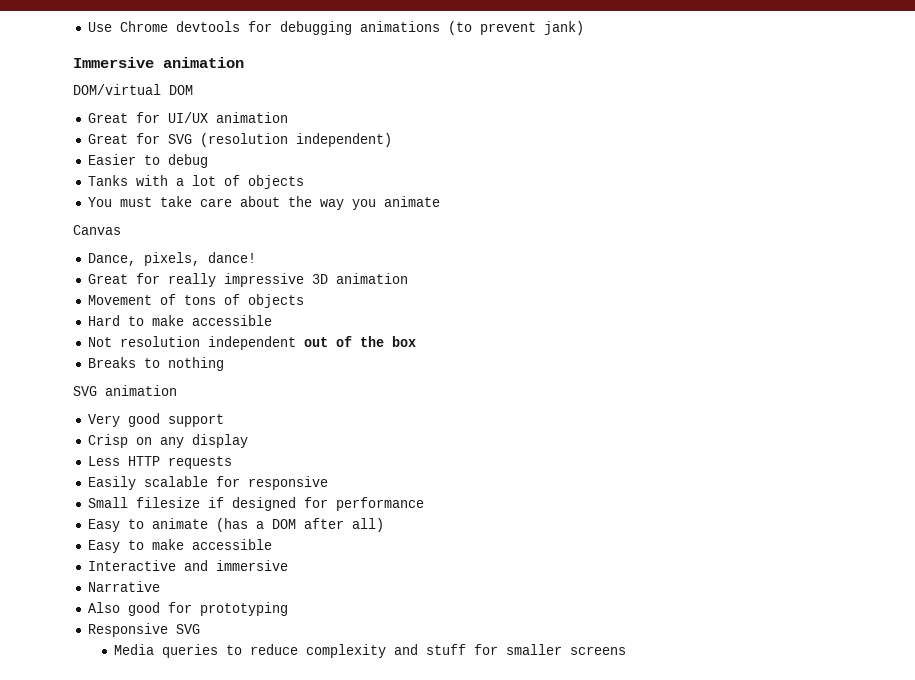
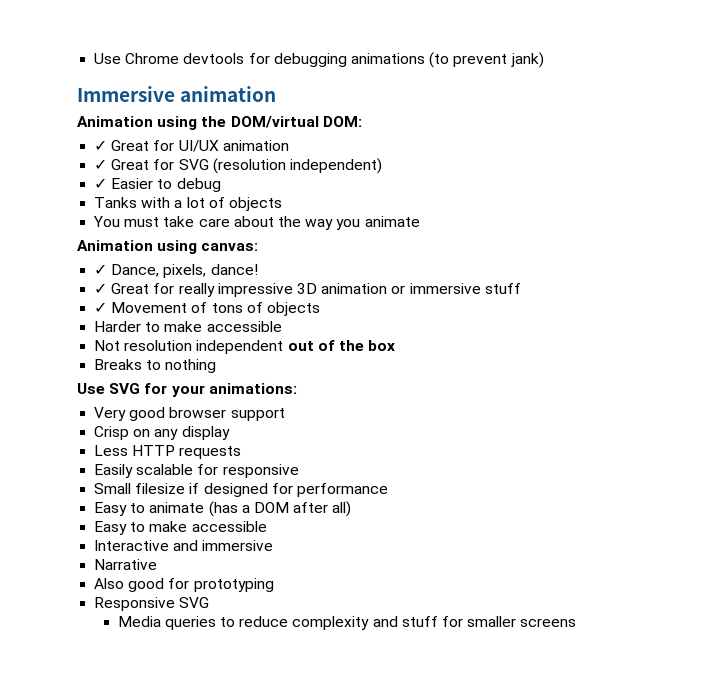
[73,84,193,95] DOM/virtual DOM // -> [77,116,362,130] [94,140,108,151] Animation using the DOM/virtual DOM: // ✓
(288, 117) none -> [94,159,108,170] ✓
(392, 140) none -> [94,178,108,189] ✓
[73,225,121,235] Canvas // -> [77,240,259,254] [94,264,108,275] Animation using canvas: // ✓
(256, 257) none -> [94,283,108,294] ✓
(408, 278) // -> [391,283,521,294] [94,302,108,313] or immersive stuff // ✓
[87,315,120,326] Hard -> [94,321,142,332] Harder
[73,385,177,396] SVG animation -> [77,383,297,397] Use SVG for your animations:
(160, 420) none -> [169,407,227,418] browser

